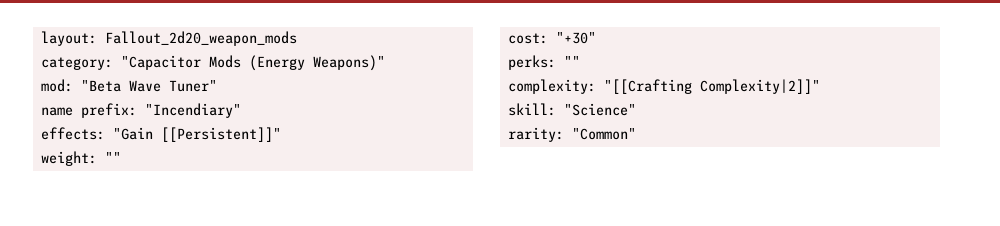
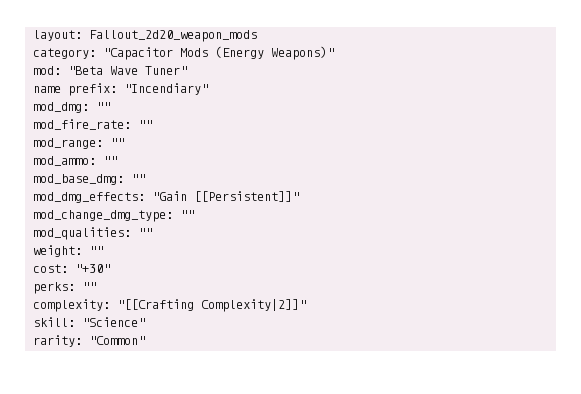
[41,127,282,142] effects: "Gain [[Persistent]]" -> [33,102,111,113] [33,119,153,130] [33,138,125,149] [33,156,118,166] [33,174,146,185] [33,191,300,203] [33,210,195,222] [33,227,153,240] mod_dmg: "" // mod_fire_rate: "" // mod_range: "" // mod_ammo: "" // mod_base_dmg: "" // mod_dmg_effects: "Gain [[Persistent]]" // mod_change_dmg_type: "" // mod_qualities: ""

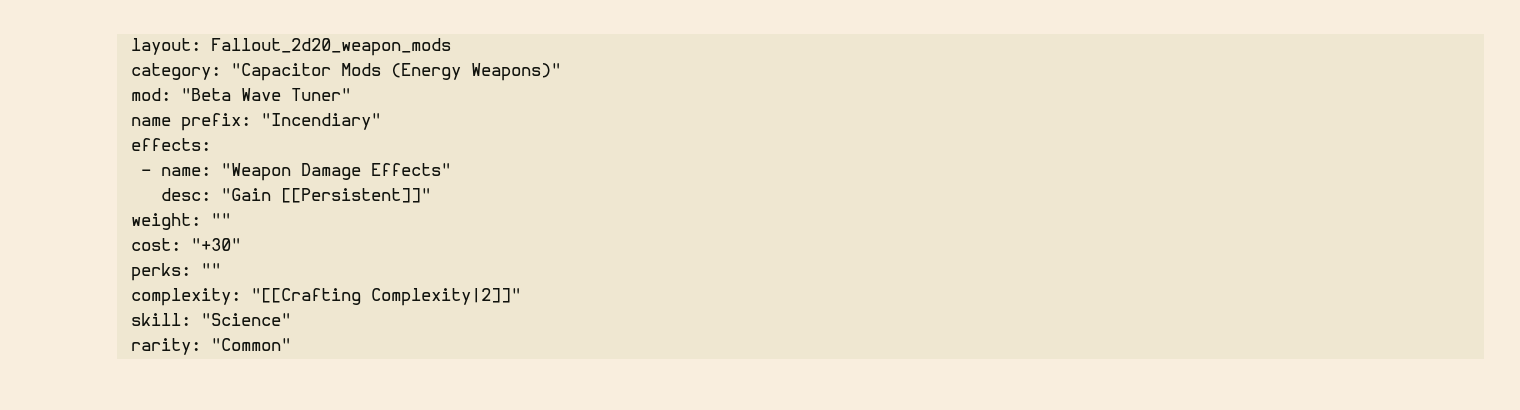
[33,102,111,113] [33,119,153,130] [33,138,125,149] [33,156,118,166] [33,174,146,185] [33,191,300,203] [33,210,195,222] [33,227,153,240] mod_dmg: "" // mod_fire_rate: "" // mod_range: "" // mod_ammo: "" // mod_base_dmg: "" // mod_dmg_effects: "Gain [[Persistent]]" // mod_change_dmg_type: "" // mod_qualities: "" -> [130,138,211,151] [140,163,451,181] [160,188,431,203] effects: // - name: "Weapon Damage Effects" // desc: "Gain [[Persistent]]"

